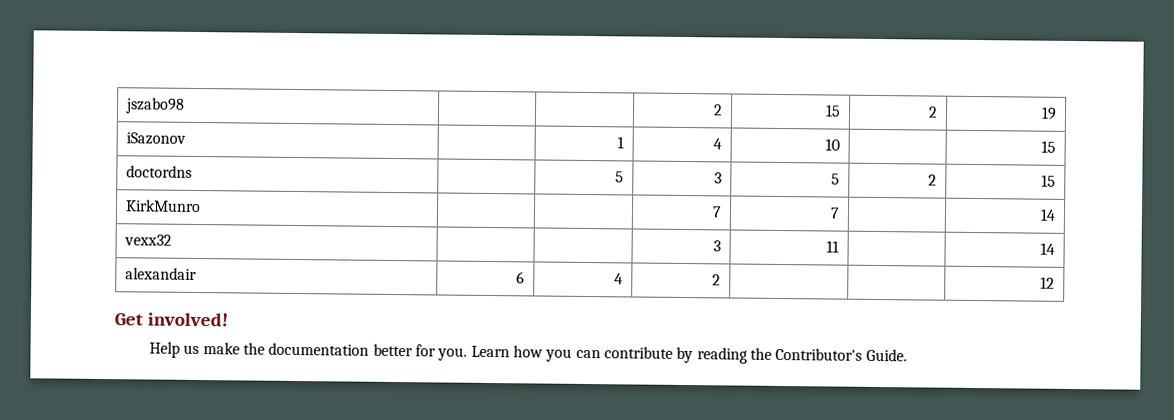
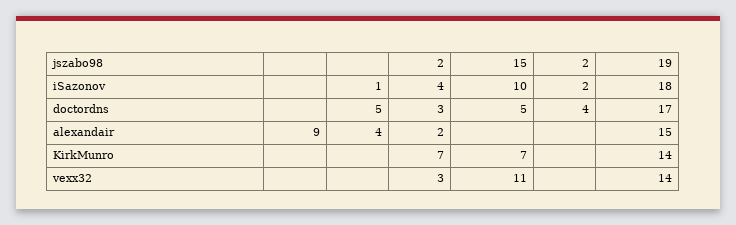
[1041,140,1057,153] | 15 -> [582,82,590,90] [658,82,673,90] 2 | 18
[928,174,938,186] | 2 | -> [582,105,590,113] [658,105,673,113] [52,127,115,136] [313,128,321,136] [375,128,383,136] [437,128,445,136] | 4 | 17 // alexandair | 9 | 4 | 2 | | |
[124,267,197,280] [516,271,526,284] [614,273,624,285] [712,274,722,286] [1040,276,1056,289] [114,312,228,327] [149,341,907,364] // alexandair | 6 | 4 | 2 | | | 12 // Get involved! // Help us make the documentation better for you. Learn how you can contribute by reading the Contributor's Guide. -> (673, 178) none

